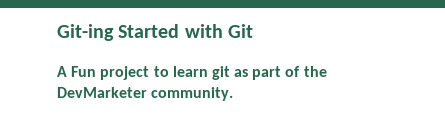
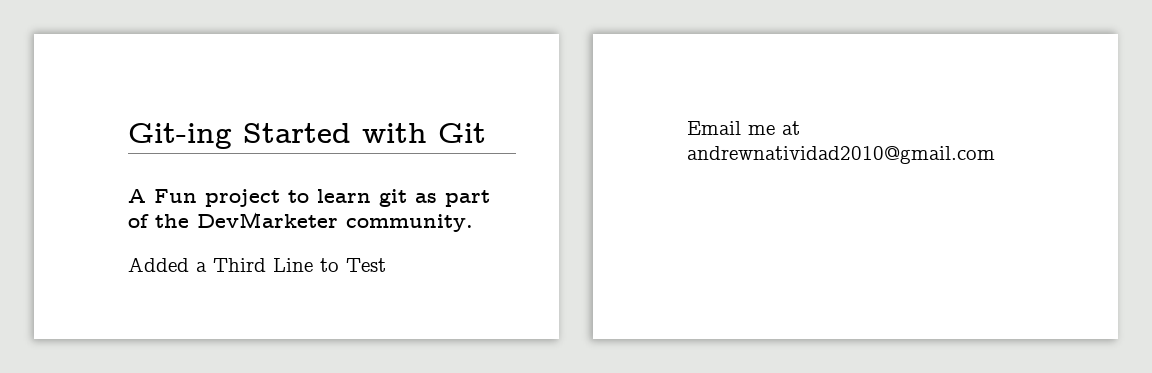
(234, 94) none -> [128,257,386,272] [687,121,800,135] [687,146,995,164] // Added a Third Line to Test // Email me at andrewnatividad2010@gmail.com

